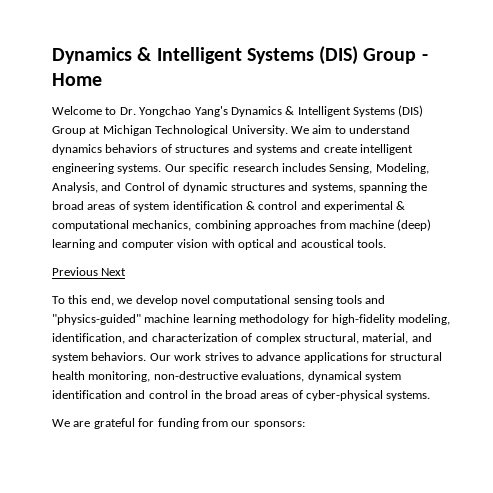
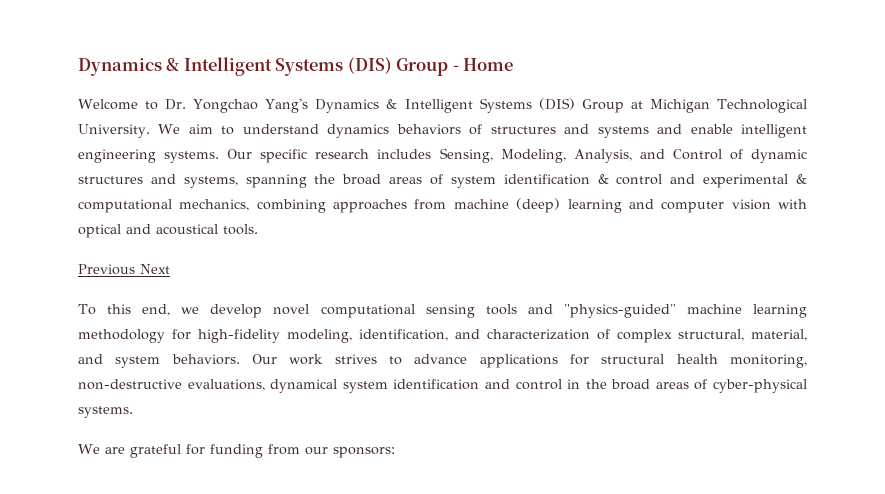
[323,145,357,153] create -> [690,124,733,134] enable

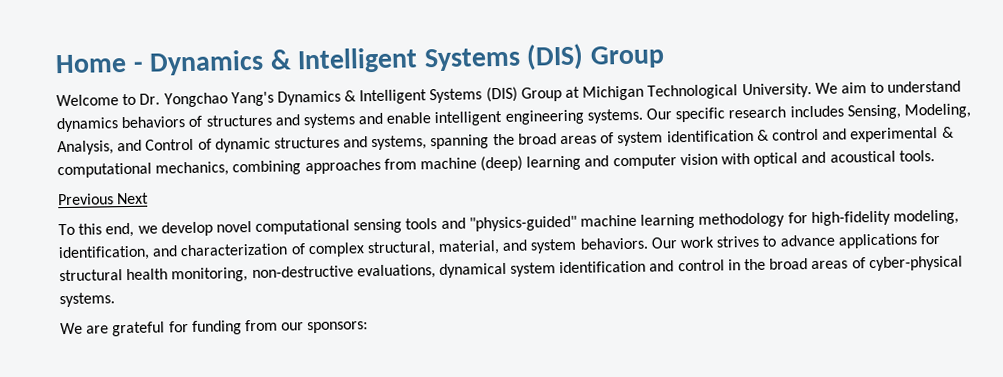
[78,57,514,76] Dynamics & Intelligent Systems (DIS) Group - Home -> [55,43,665,76] Home - Dynamics & Intelligent Systems (DIS) Group

